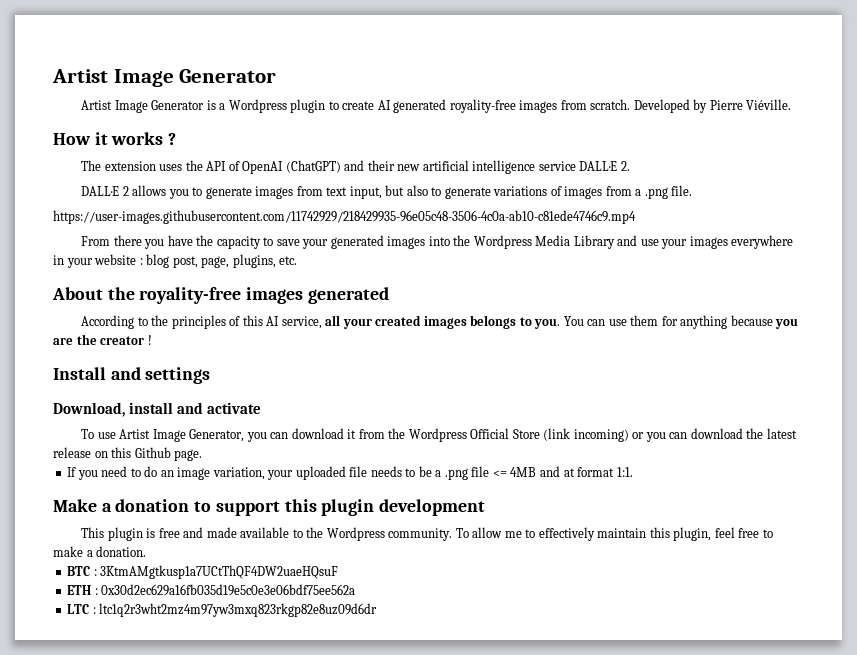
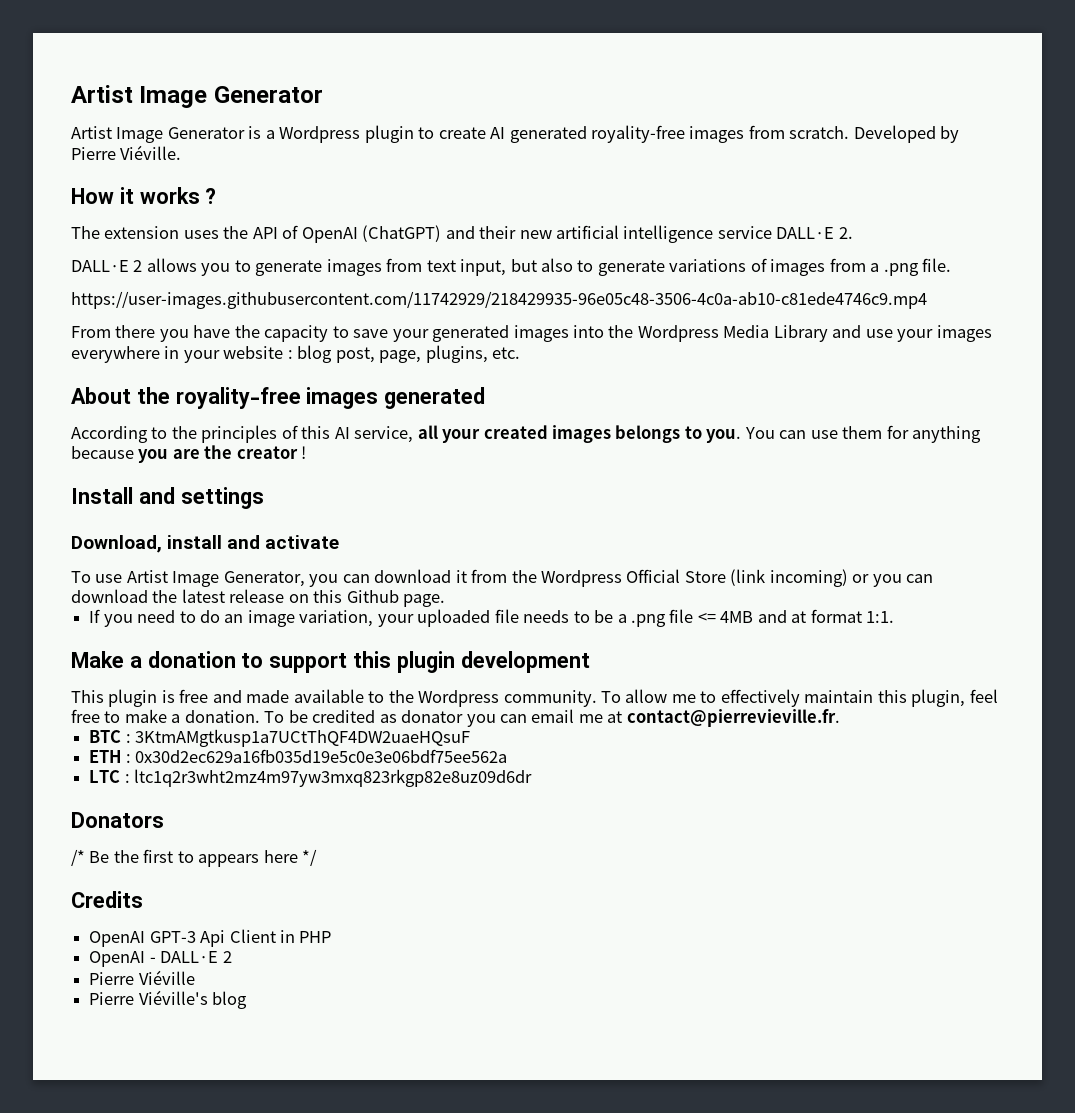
(147, 551) none -> [264,709,840,727] To be credited as donator you can email me at contact@pierrevieville.fr.
(378, 610) none -> [71,812,164,828] [71,849,318,867] [71,891,143,908] [89,929,332,947] [89,951,232,967] [89,970,195,985] [89,990,248,1009] // Donators // /* Be the first to appears here */ // Credits // OpenAI GPT-3 Api Client in PHP // OpenAI - DALL·E 2 // Pierre Viéville // Pierre Viéville's blog

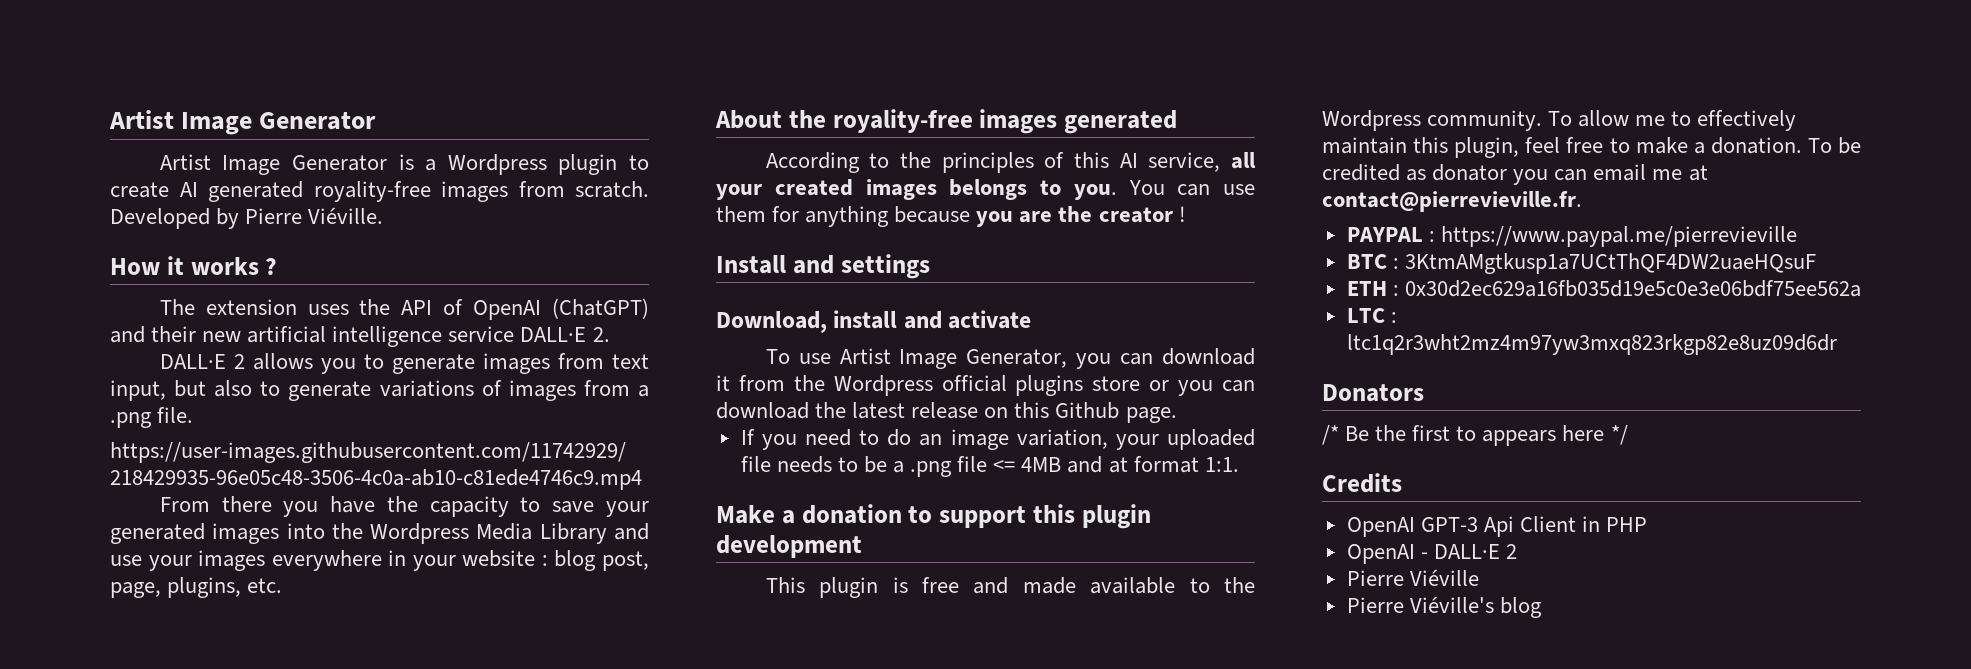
[626,569,848,587] Official Store (link incoming) -> [941,375,1141,396] official plugins store
(840, 718) none -> [1346,226,1797,247] // PAYPAL : https://www.paypal.me/pierrevieville

